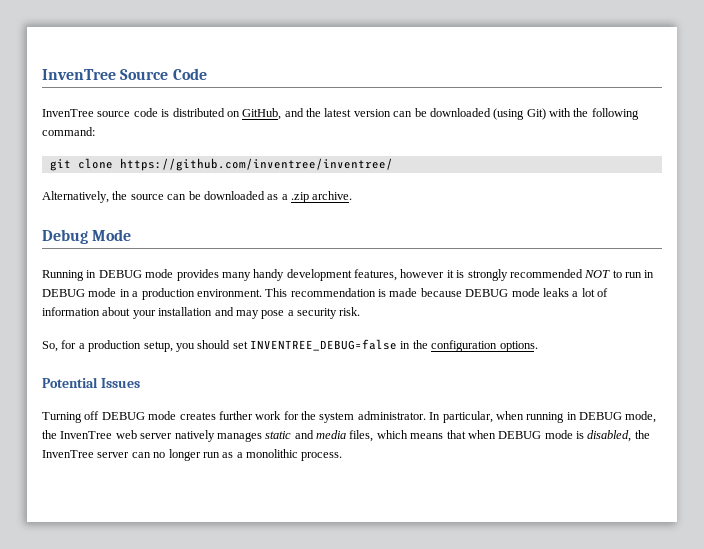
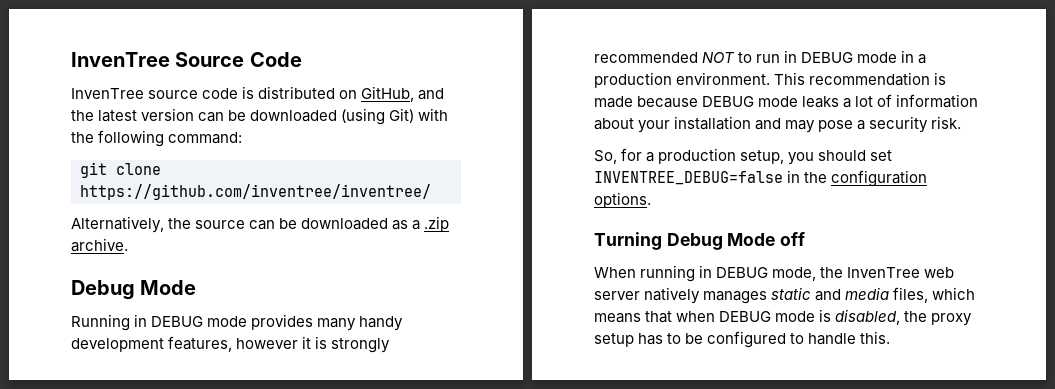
[42,377,140,388] [42,411,524,423] Potential Issues // Turning off DEBUG mode creates further work for the system administrator. In particular, when -> [594,232,806,250] [594,267,636,278] Turning Debug Mode off // When
[42,449,343,461] InvenTree server can no longer run as a monolithic process. -> [931,313,973,326] [594,331,891,348] proxy setup has to be configured to handle this.

